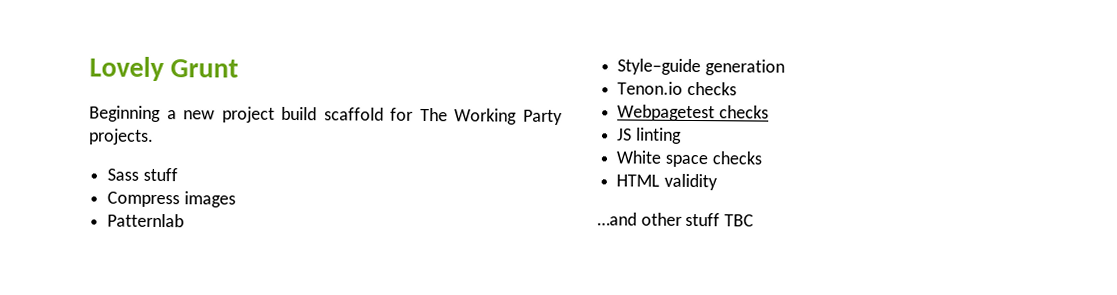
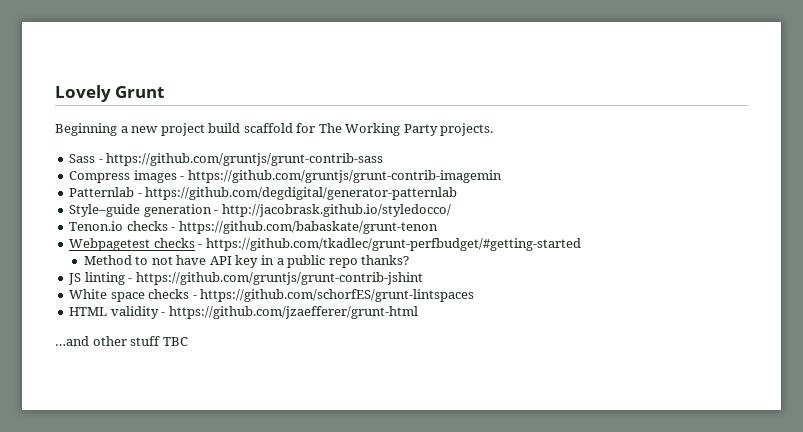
[142,167,178,182] stuff -> [98,153,384,166] - https://github.com/gruntjs/grunt-contrib-sass
(236, 199) none -> [180,170,502,183] - https://github.com/gruntjs/grunt-contrib-imagemin
(185, 220) none -> [137,187,458,200] - https://github.com/degdigital/generator-patternlab
(785, 67) none -> [214,204,451,217] - http://jacobrask.github.io/styledocco/
(737, 88) none -> [171,221,438,234] - https://github.com/babaskate/grunt-tenon
(769, 112) none -> [198,238,581,251] [83,255,410,268] - https://github.com/tkadlec/grunt-perfbudget/#getting-started // Method to not have API key in a public repo thanks?
(682, 135) none -> [128,272,423,285] - https://github.com/gruntjs/grunt-contrib-jshint
(762, 158) none -> [192,289,475,302] - https://github.com/schorfES/grunt-lintspaces
(718, 182) none -> [161,306,418,319] - https://github.com/jzaefferer/grunt-html

